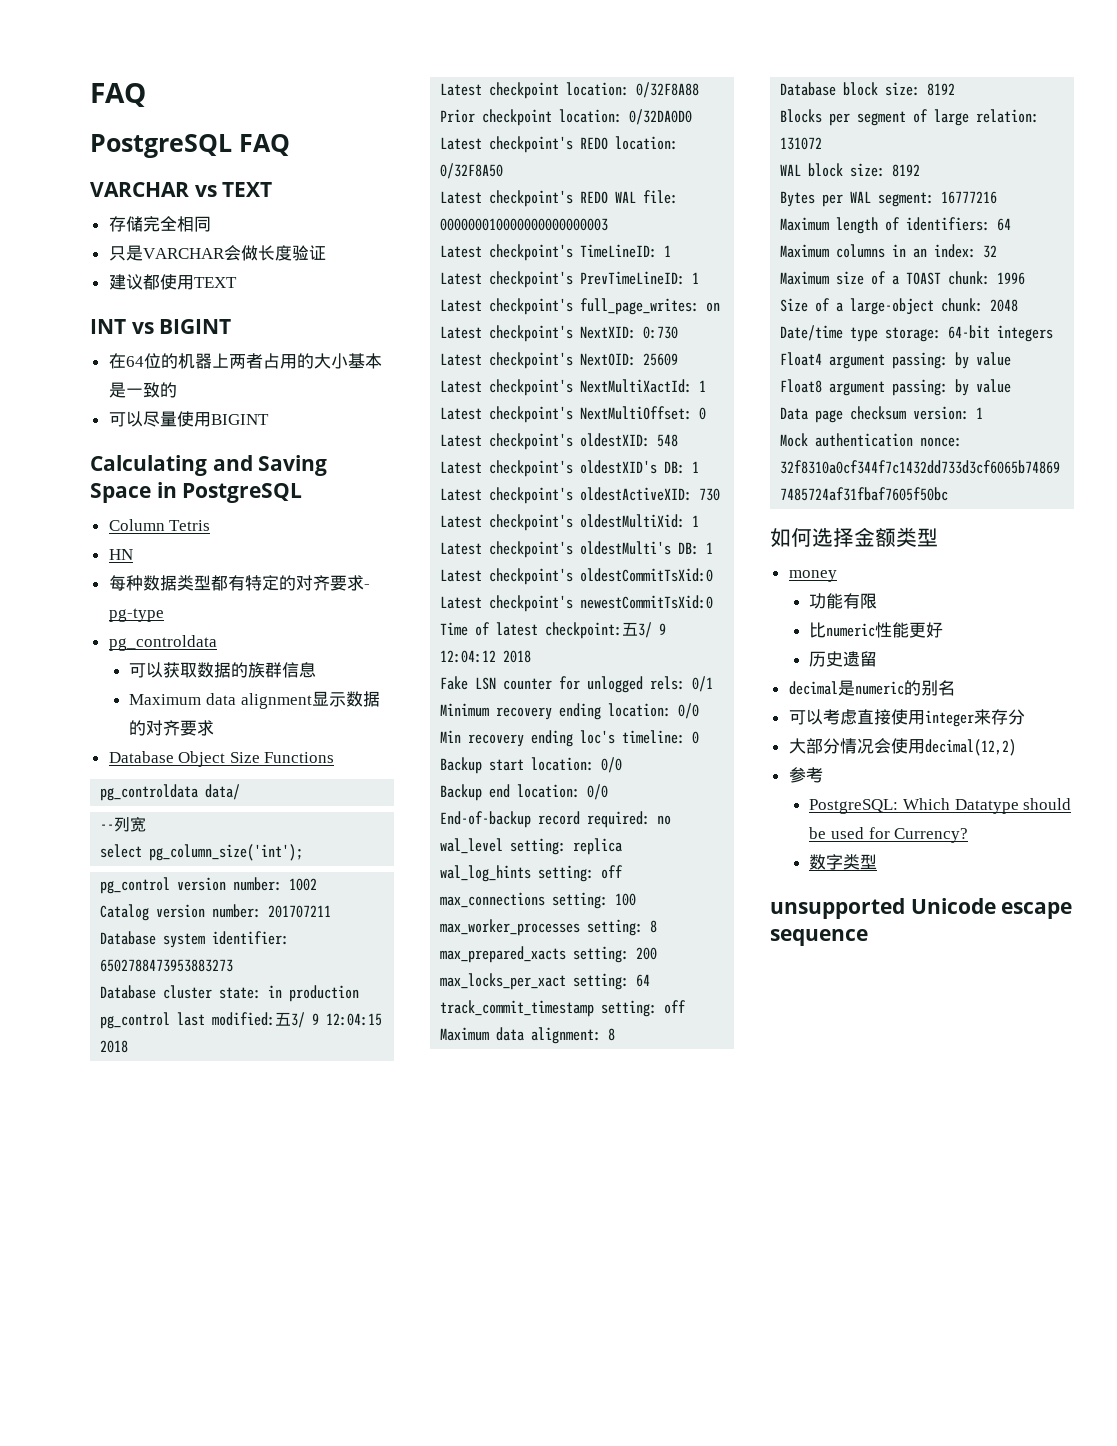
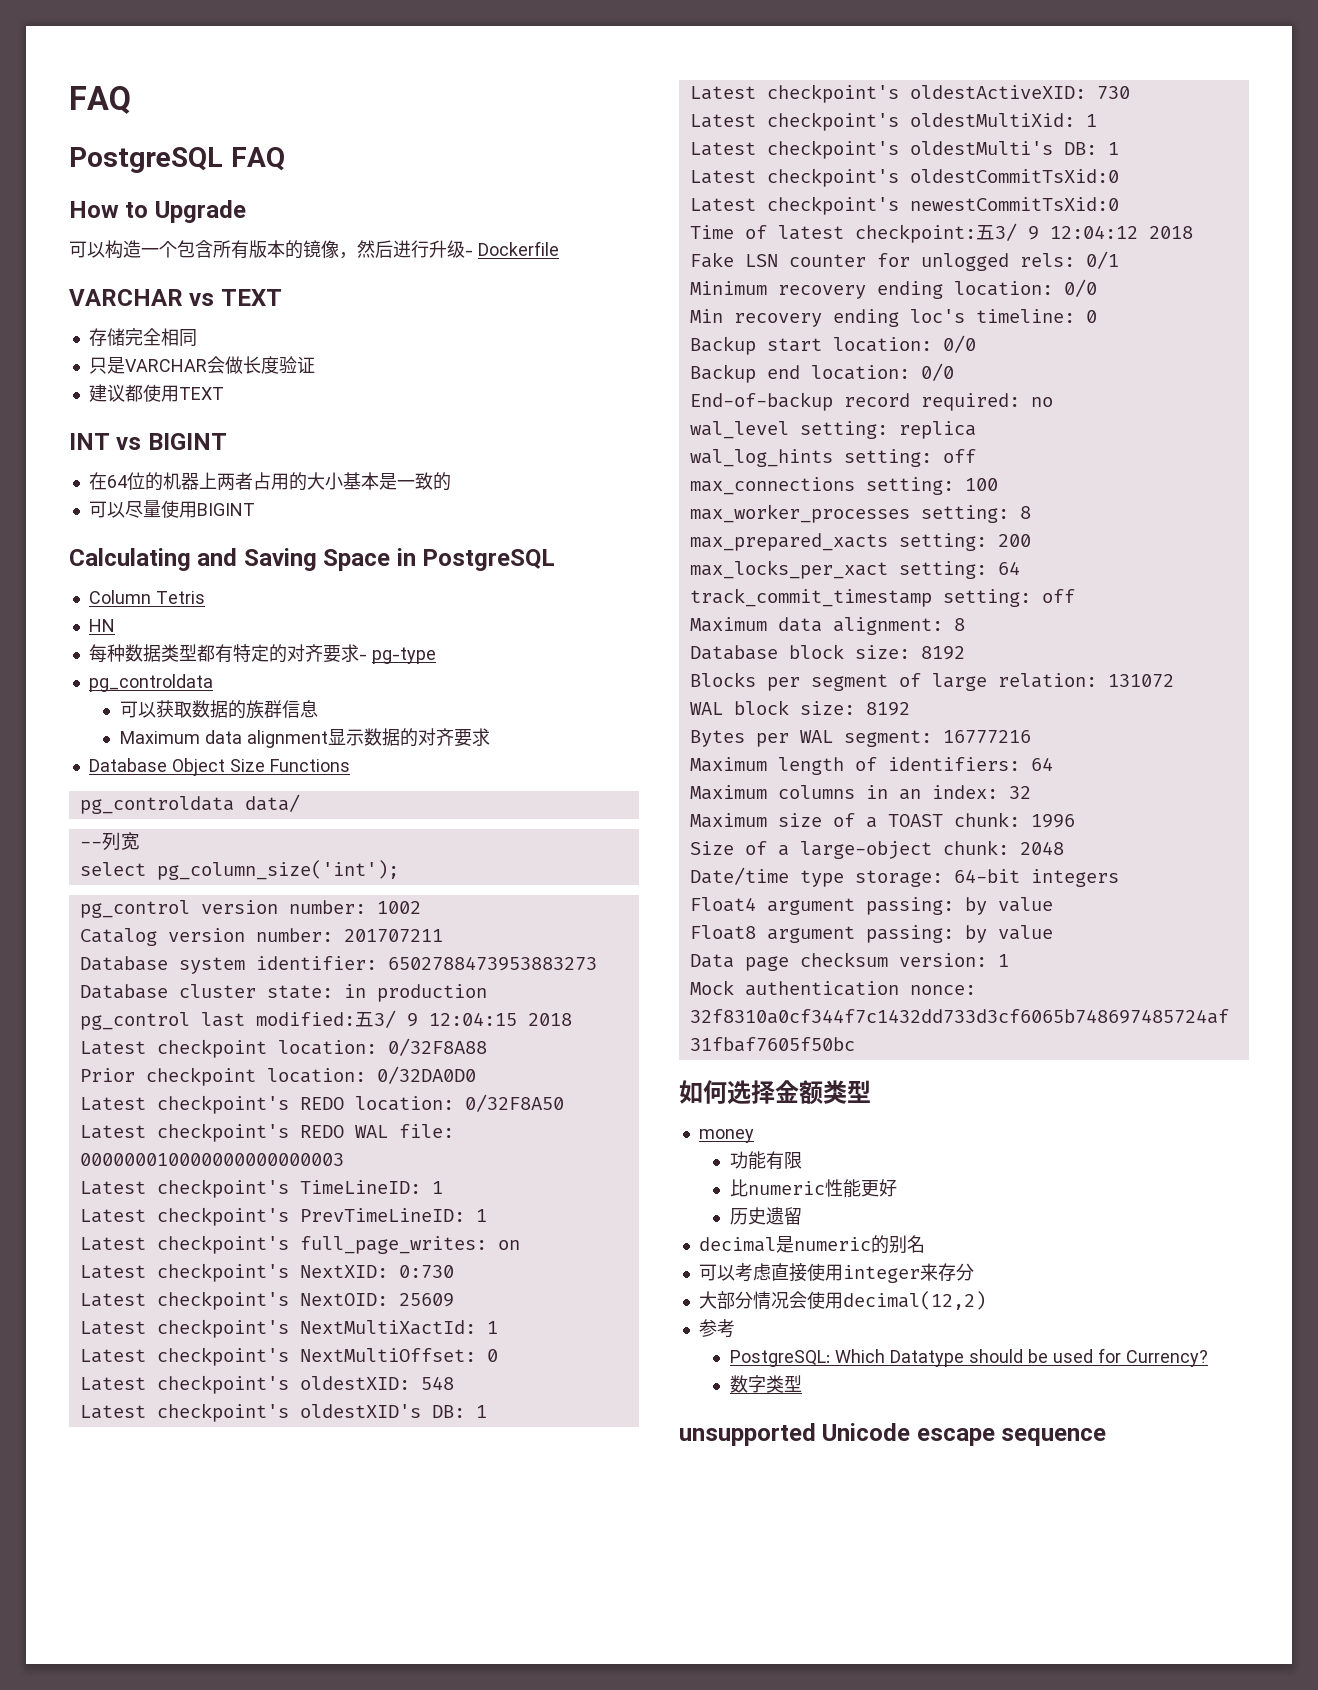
(290, 145) none -> [69,200,246,223] [69,240,559,259] // How to Upgrade // 可以构造一个包含所有版本的镜像，然后进行升级- Dockerfile

